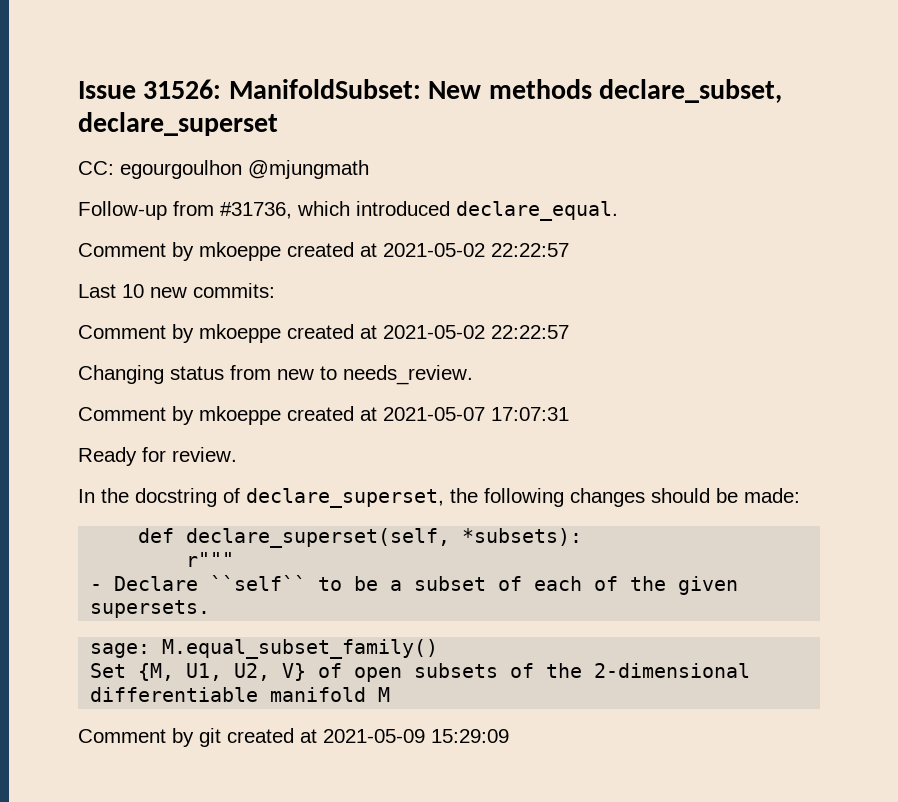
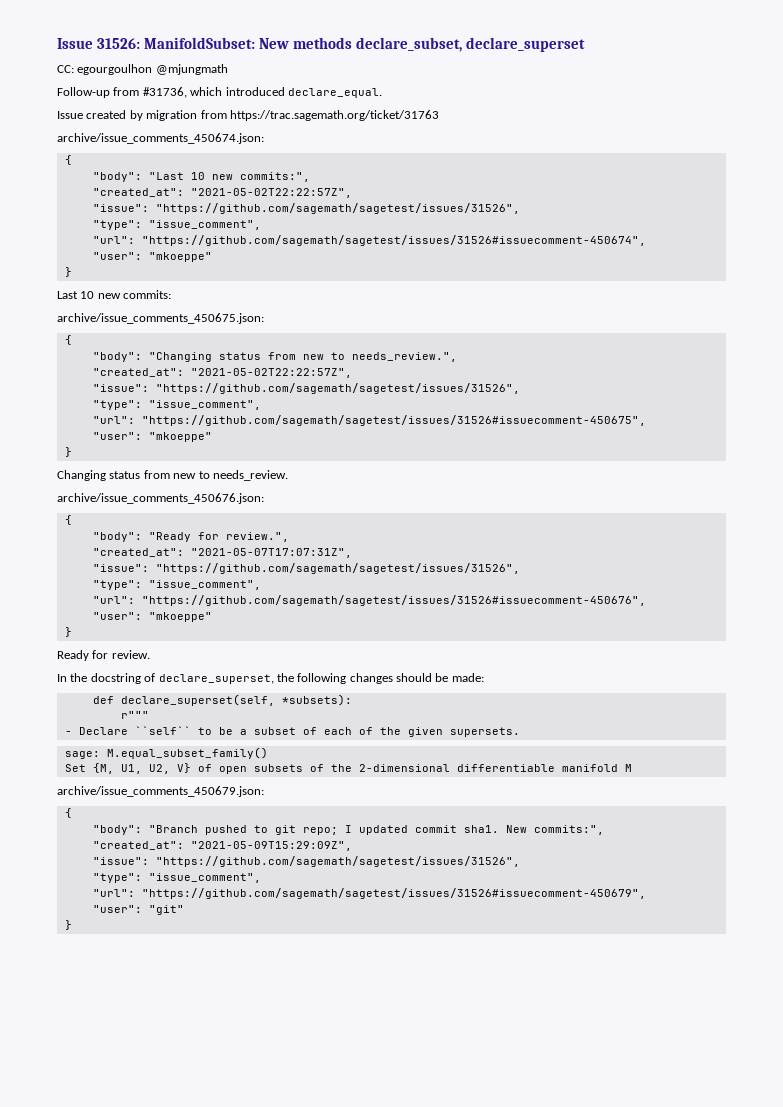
[78,242,569,261] [78,283,275,298] [78,324,569,343] Comment by mkoeppe created at 2021-05-02 22:22:57 // Last 10 new commits: // Comment by mkoeppe created at 2021-05-02 22:22:57 -> [57,110,439,121] [57,133,264,144] [64,155,72,165] [92,172,310,182] [92,188,352,198] [92,203,520,214] [92,220,261,230] [92,235,646,246] [92,252,212,262] [64,267,72,277] [57,290,172,299] [57,313,264,324] [64,335,72,345] [92,352,457,362] [92,368,352,378] [92,383,520,394] [92,400,261,410] [92,415,646,426] [92,432,212,442] [64,447,72,457] Issue created by migration from https://trac.sagemath.org/ticket/31763 // archive/issue_comments_450674.json: // { // "body": "Last 10 new commits:", // "created_at": "2021-05-02T22:22:57Z", // "issue": "https://github.com/sagemath/sagetest/issues/31526", // "type": "issue_comment", // "url": "https://github.com/sagemath/sagetest/issues/31526#issuecomment-450674", // "user": "mkoeppe" // } // Last 10 new commits: // archive/issue_comments_450675.json: // { // "body": "Changing status from new to needs_review.", // "created_at": "2021-05-02T22:22:57Z", // "issue": "https://github.com/sagemath/sagetest/issues/31526", // "type": "issue_comment", // "url": "https://github.com/sagemath/sagetest/issues/31526#issuecomment-450675", // "user": "mkoeppe" // }
[78,406,569,425] Comment by mkoeppe created at 2021-05-07 17:07:31 -> [57,493,264,504] [64,515,72,525] [92,532,289,542] [92,548,352,558] [92,563,520,574] [92,580,261,590] [92,595,646,606] [92,612,212,622] [64,627,72,637] archive/issue_comments_450676.json: // { // "body": "Ready for review.", // "created_at": "2021-05-07T17:07:31Z", // "issue": "https://github.com/sagemath/sagetest/issues/31526", // "type": "issue_comment", // "url": "https://github.com/sagemath/sagetest/issues/31526#issuecomment-450676", // "user": "mkoeppe" // }
[78,728,509,747] Comment by git created at 2021-05-09 15:29:09 -> [57,786,264,797] [64,808,72,818] [92,825,604,835] [92,841,352,851] [92,856,520,867] [92,873,261,883] [92,888,646,899] [92,905,184,915] [64,920,72,930] archive/issue_comments_450679.json: // { // "body": "Branch pushed to git repo; I updated commit sha1. New commits:", // "created_at": "2021-05-09T15:29:09Z", // "issue": "https://github.com/sagemath/sagetest/issues/31526", // "type": "issue_comment", // "url": "https://github.com/sagemath/sagetest/issues/31526#issuecomment-450679", // "user": "git" // }

